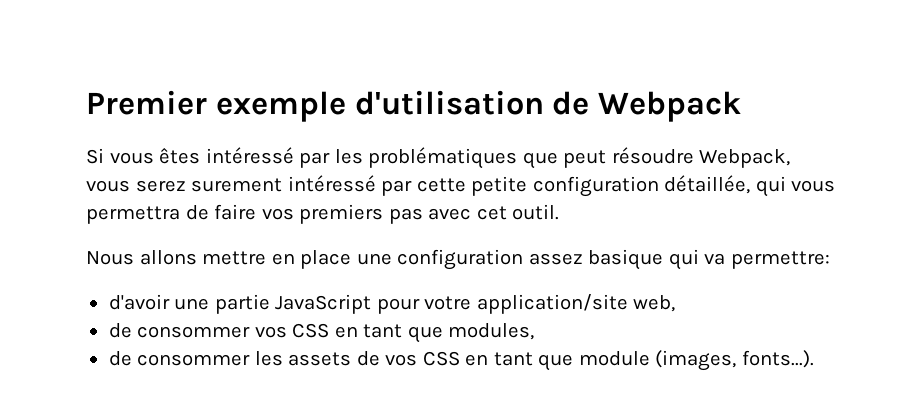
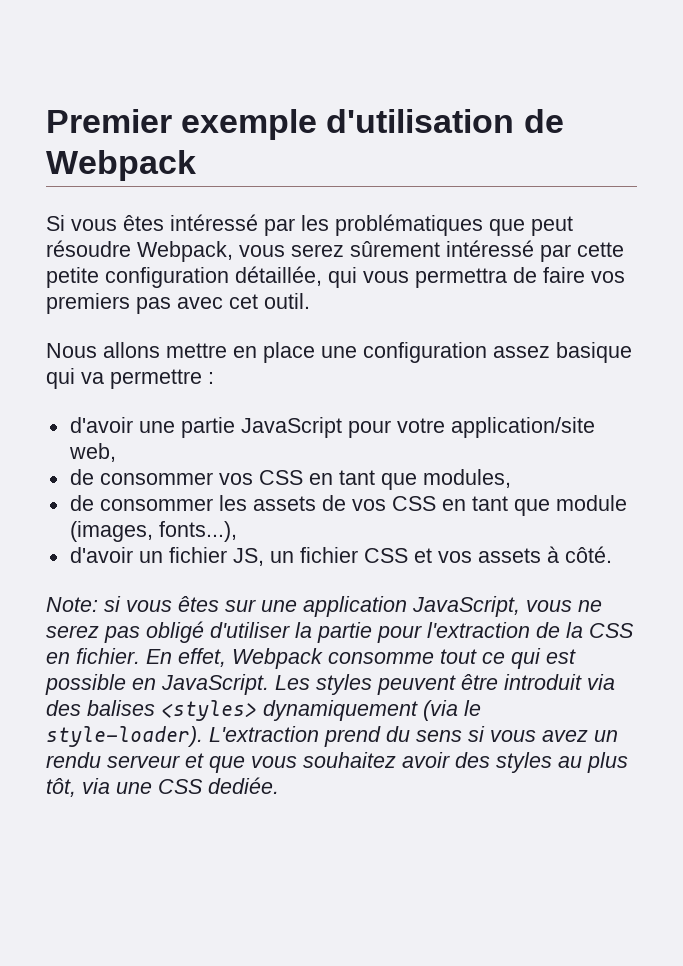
[191,178,283,192] surement -> [350,241,440,257] sûrement
[730,251,830,269] permettre: -> [110,369,214,389] permettre :
[741,350,814,368] fonts...). -> [158,521,237,542] [69,546,612,566] [46,596,602,617] [46,621,634,643] [46,648,576,669] [45,674,615,695] [46,700,481,721] [46,726,618,747] [46,752,628,773] [46,777,279,797] fonts...), // d'avoir un fichier JS, un fichier CSS et vos assets à côté. // Note: si vous êtes sur une application JavaScript, vous ne serez pas obligé d'utiliser la partie pour l'extraction de la CSS en fichier. En effet, Webpack consomme tout ce qui est possible en JavaScript. Les styles peuvent être introduit via des balises <styles> dynamiquement (via le style-loader). L'extraction prend du sens si vous avez un rendu serveur et que vous souhaitez avoir des styles au plus tôt, via une CSS dediée.

